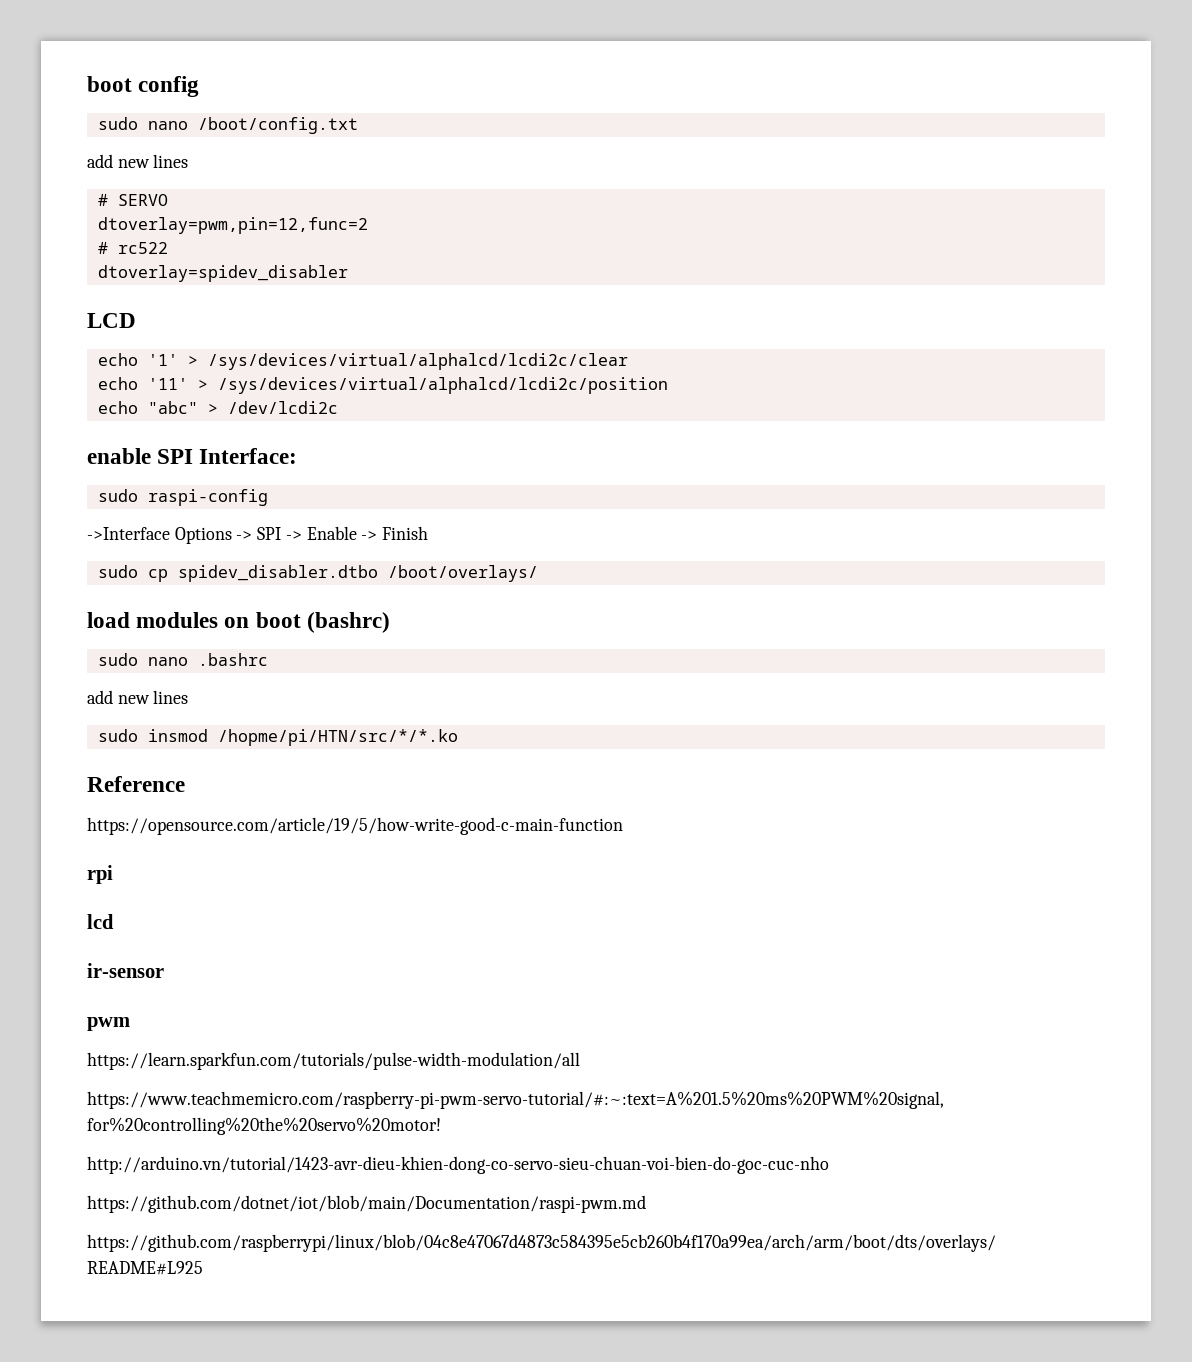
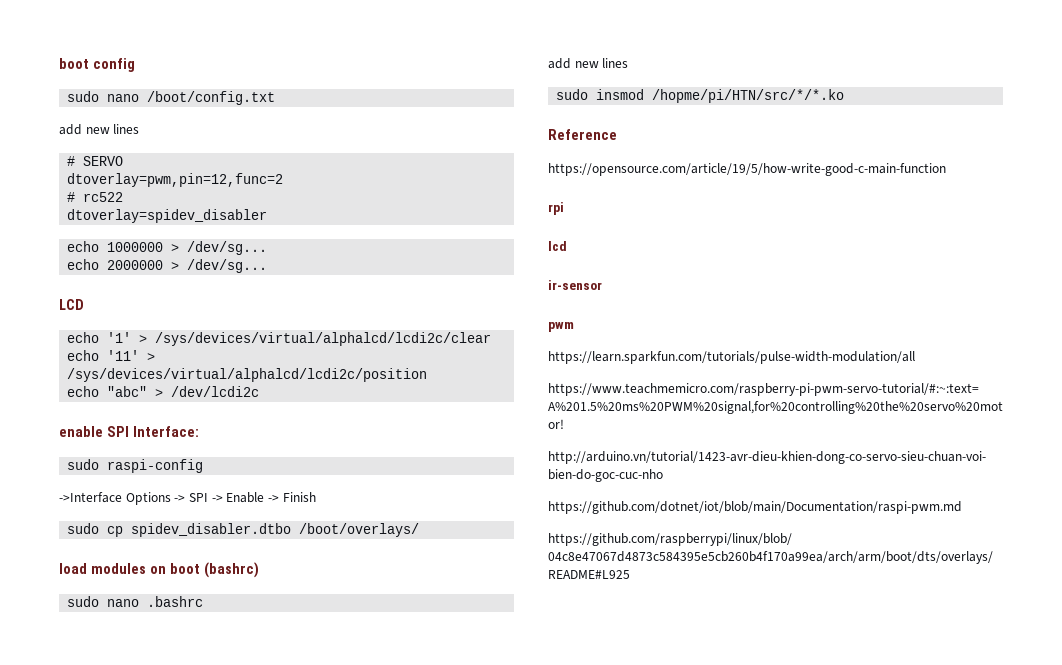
(348, 273) none -> [67,241,268,255] [67,259,268,273] // echo 1000000 > /dev/sg... // echo 2000000 > /dev/sg...

